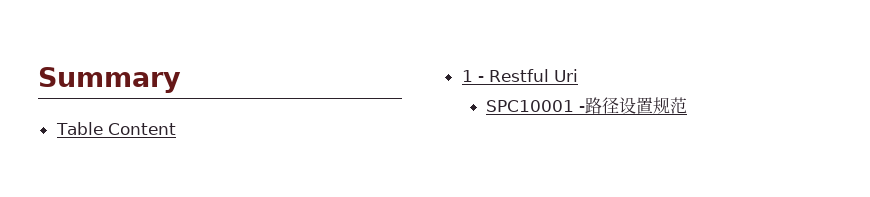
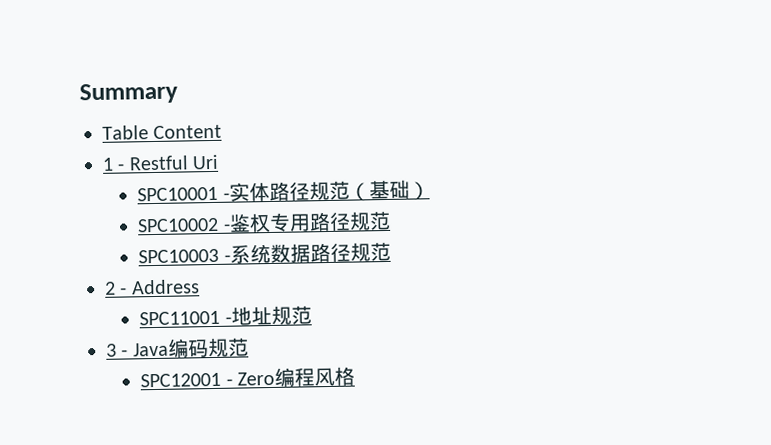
[585,97,688,114] 路径设置规范 -> [228,179,430,202] [137,210,391,233] [138,241,391,264] [104,279,200,295] [139,305,312,326] [106,337,249,358] [140,366,356,388] 实体路径规范（基础） // SPC10002 -鉴权专用路径规范 // SPC10003 -系统数据路径规范 // 2 - Address // SPC11001 -地址规范 // 3 - Java编码规范 // SPC12001 - Zero编程风格

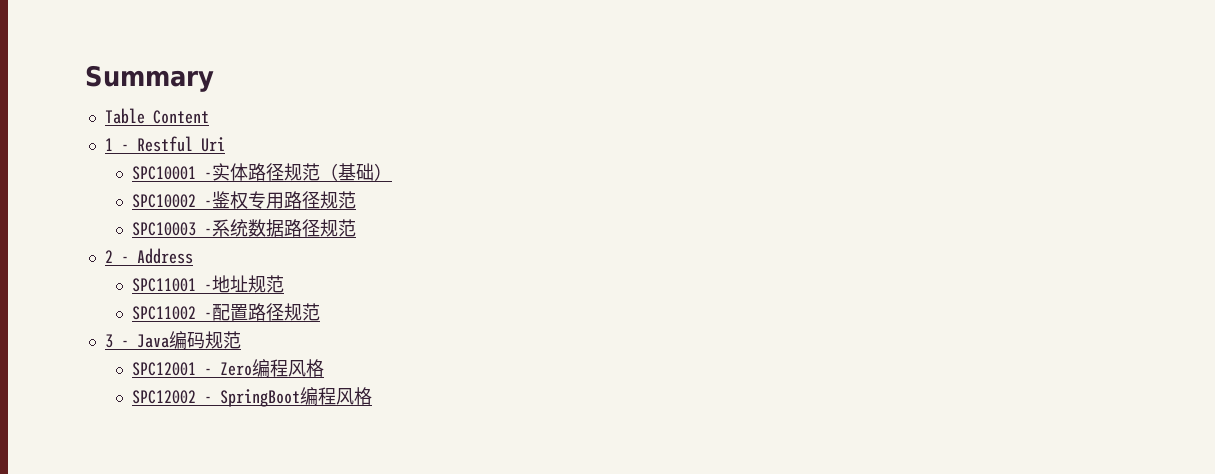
(312, 315) none -> [131,303,320,321] // SPC11002 -配置路径规范
(356, 376) none -> [131,387,372,407] // SPC12002 - SpringBoot编程风格

